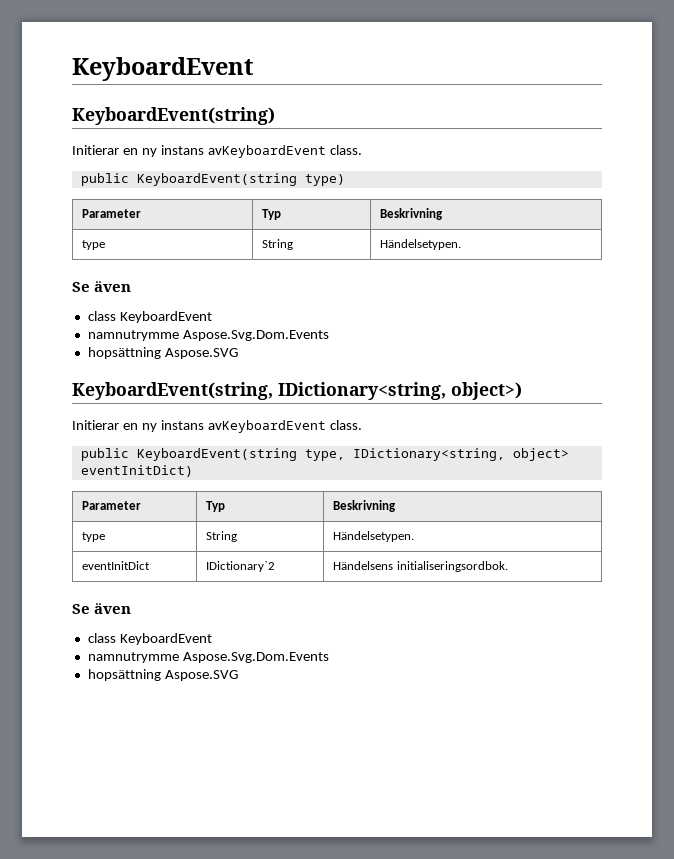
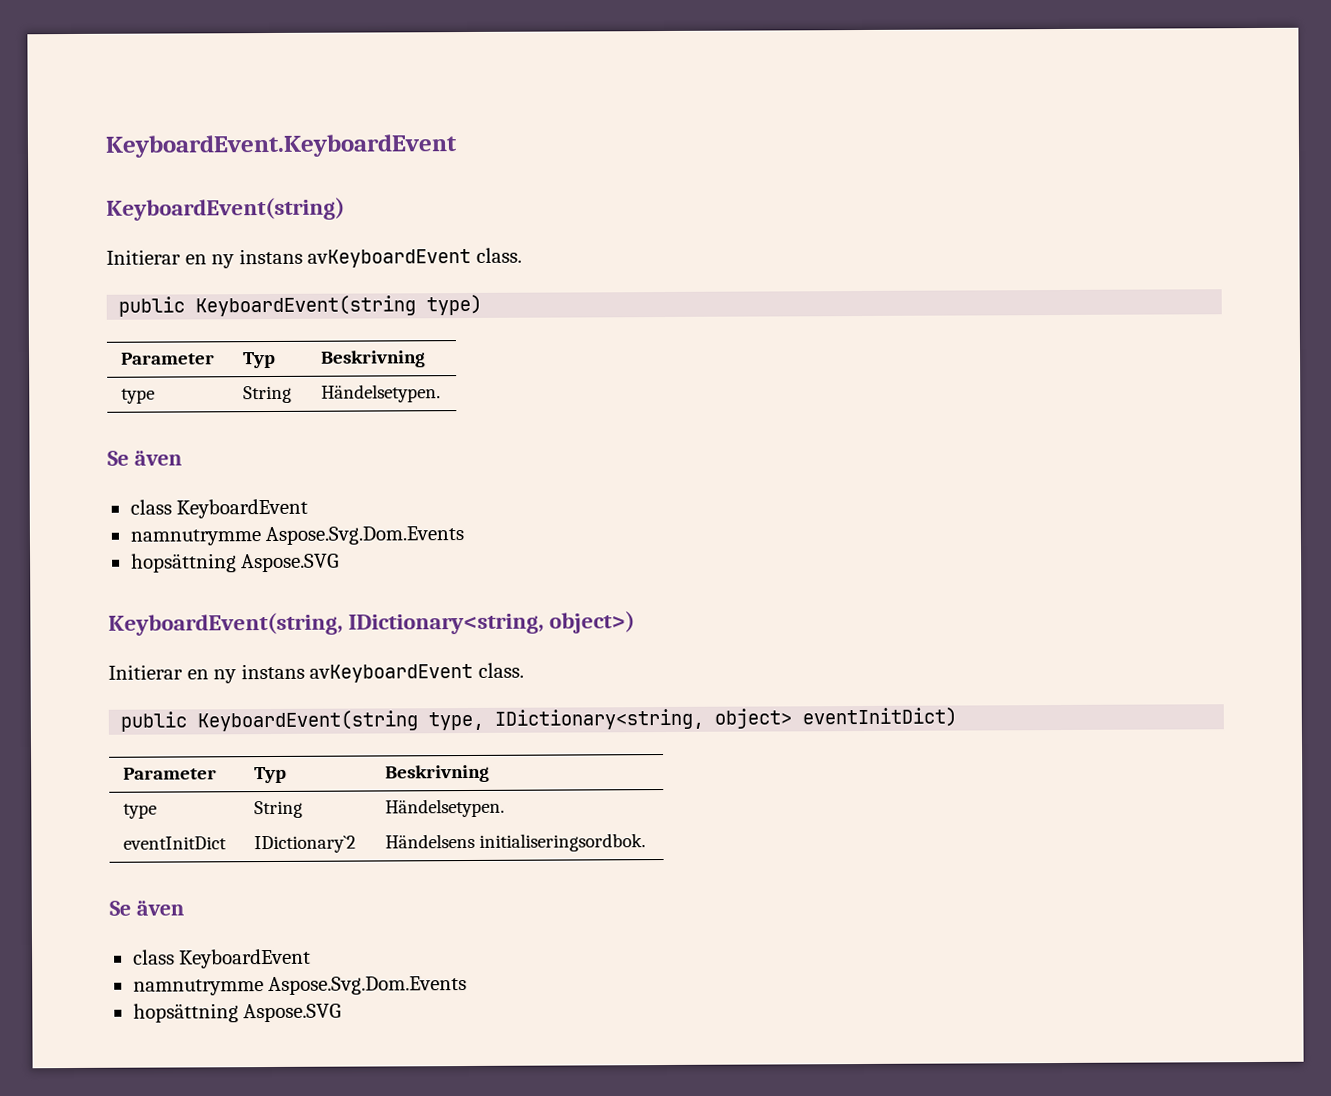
[72,57,254,81] KeyboardEvent -> [105,134,458,158] KeyboardEvent.KeyboardEvent

